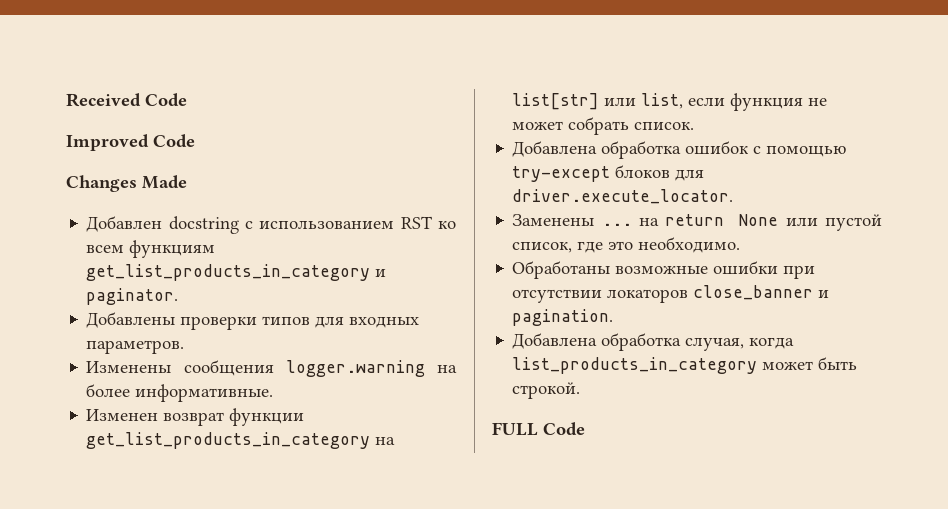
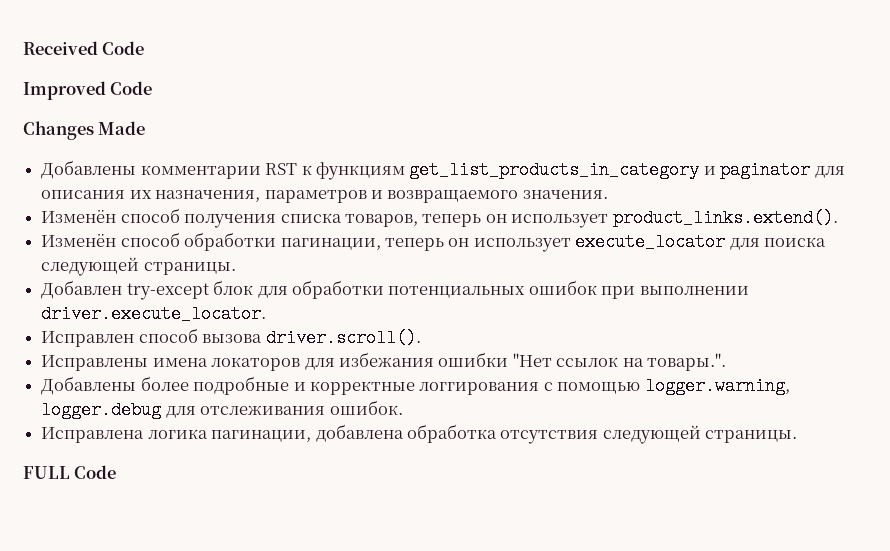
[86,216,456,234] [86,240,216,258] [86,264,387,281] [86,288,179,305] [86,312,420,330] [86,340,185,354] [86,360,457,377] [86,384,274,402] [86,408,305,426] [86,432,396,449] [512,93,828,111] [512,117,695,135] [512,141,848,159] [512,165,705,182] [512,189,734,204] [512,214,882,231] [512,237,741,253] [512,261,816,279] [512,285,830,303] [512,309,614,326] [512,333,795,351] [512,357,858,374] [512,382,581,399] Добавлен docstring с использованием RST ко всем функциям get_list_products_in_category и paginator. // Добавлены проверки типов для входных параметров. // Изменены сообщения logger.warning на более информативные. // Изменен возврат функции get_list_products_in_category на list[str] или list, если функция не может собрать список. // Добавлена обработка ошибок с помощью try-except блоков для driver.execute_locator. // Заменены ... на return None или пустой список, где это необходимо. // Обработаны возможные ошибки при отсутствии локаторов close_banner и pagination. // Добавлена обработка случая, когда list_products_in_category может быть строкой. -> [41,160,845,180] [41,190,608,203] [41,208,838,228] [41,232,827,252] [41,257,236,276] [41,280,749,300] [41,305,267,323] [41,328,421,347] [41,352,727,371] [41,376,790,395] [41,400,403,419] [41,424,798,444] Добавлены комментарии RST к функциям get_list_products_in_category и paginator для описания их назначения, параметров и возвращаемого значения. // Изменён способ получения списка товаров, теперь он использует product_links.extend(). // Изменён способ обработки пагинации, теперь он использует execute_locator для поиска следующей страницы. // Добавлен try-except блок для обработки потенциальных ошибок при выполнении driver.execute_locator. // Исправлен способ вызова driver.scroll(). // Исправлены имена локаторов для избежания ошибки "Нет ссылок на товары.". // Добавлены более подробные и корректные логгирования с помощью logger.warning, logger.debug для отслеживания ошибок. // Исправлена логика пагинации, добавлена обработка отсутствия следующей страницы.

